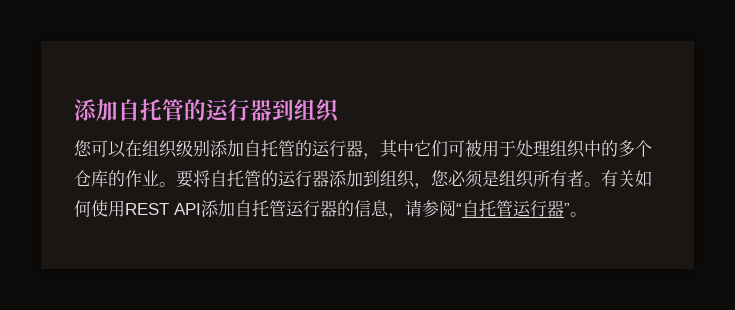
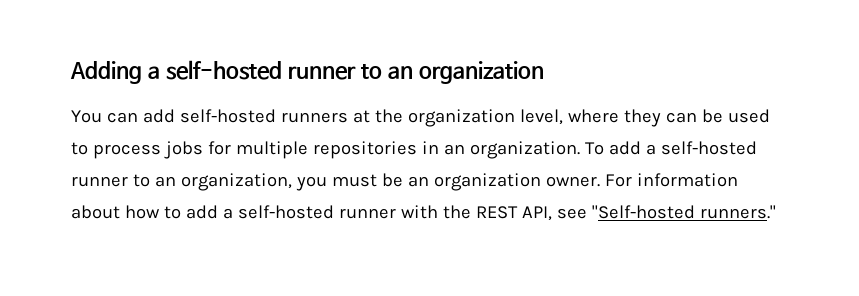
[74,99,340,123] [74,139,652,159] [74,170,652,189] [74,200,587,219] 添加自托管的运行器到组织 // 您可以在组织级别添加自托管的运行器，其中它们可被用于处理组织中的多个仓库的作业。要将自托管的运行器添加到组织，您必须是组织所有者。有关如何使用REST API添加自托管运行器的信息，请参阅“自托管运行器”。 -> [70,60,544,84] [71,109,770,127] [71,141,757,159] [71,173,738,191] [71,205,776,221] Adding a self-hosted runner to an organization // You can add self-hosted runners at the organization level, where they can be used to process jobs for multiple repositories in an organization. To add a self-hosted runner to an organization, you must be an organization owner. For information about how to add a self-hosted runner with the REST API, see "Self-hosted runners."

